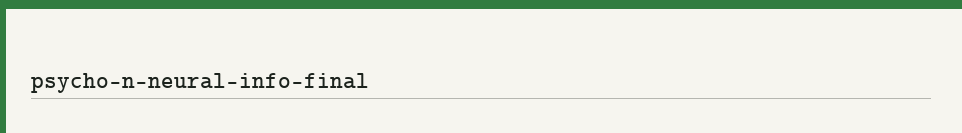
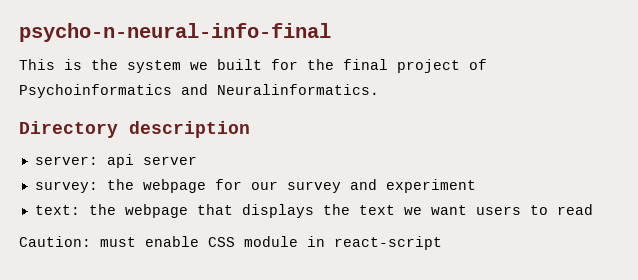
(369, 83) none -> [19,59,487,73] [19,84,379,98] [19,121,250,138] [34,154,197,168] [34,179,476,193] [34,204,593,218] [19,236,442,250] // This is the system we built for the final project of Psychoinformatics and Neuralinformatics. // Directory description // server: api server // survey: the webpage for our survey and experiment // text: the webpage that displays the text we want users to read // Caution: must enable CSS module in react-script

